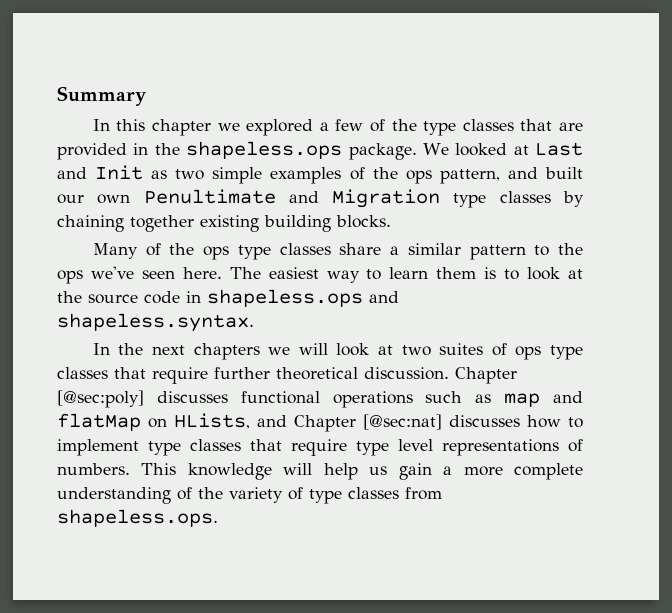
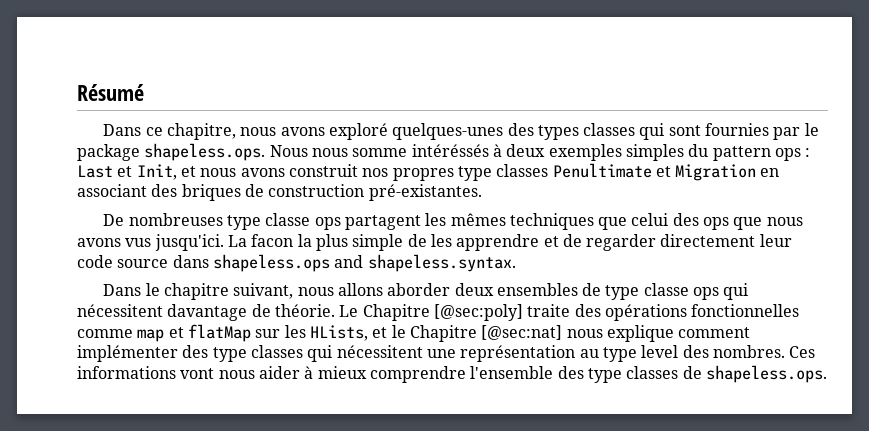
[57,86,147,106] [92,119,583,136] [57,141,583,160] [57,165,583,184] [57,189,584,208] [57,215,391,232] [92,243,584,260] [57,266,583,284] [57,289,399,307] [57,313,254,332] [92,343,583,360] [57,367,517,384] [57,390,583,408] [57,413,583,432] [57,439,583,456] [57,463,583,480] [57,487,442,504] Summary // In this chapter we explored a few of the type classes that are provided in the shapeless.ops package. We looked at Last and Init as two simple examples of the ops pattern, and built our own Penultimate and Migration type classes by chaining together existing building blocks. // Many of the ops type classes share a similar pattern to the ops we've seen here. The easiest way to learn them is to look at the source code in shapeless.ops and shapeless.syntax. // In the next chapters we will look at two suites of ops type classes that require further theoretical discussion. Chapter [@sec:poly] discusses functional operations such as map and flatMap on HLists, and Chapter [@sec:nat] discusses how to implement type classes that require type level representations of numbers. This knowledge will help us gain a more complete understanding of the variety of type classes from -> [77,84,144,101] [103,123,819,140] [77,143,811,161] [77,163,780,181] [77,184,482,201] [103,213,803,230] [77,234,792,251] [77,254,516,272] [103,283,749,300] [77,304,800,321] [77,324,751,342] [77,345,816,362] [77,366,702,383] Résumé // Dans ce chapitre, nous avons exploré quelques-unes des types classes qui sont fournies par le package shapeless.ops. Nous nous somme intéréssés à deux exemples simples du pattern ops : Last et Init, et nous avons construit nos propres type classes Penultimate et Migration en associant des briques de construction pré-existantes. // De nombreuses type classe ops partagent les mêmes techniques que celui des ops que nous avons vus jusqu'ici. La facon la plus simple de les apprendre et de regarder directement leur code source dans shapeless.ops and shapeless.syntax. // Dans le chapitre suivant, nous allons aborder deux ensembles de type classe ops qui nécessitent davantage de théorie. Le Chapitre [@sec:poly] traite des opérations fonctionnelles comme map et flatMap sur les HLists, et le Chapitre [@sec:nat] nous explique comment implémenter des type classes qui nécessitent une représentation au type level des nombres. Ces informations vont nous aider à mieux comprendre l'ensemble des type classes de

